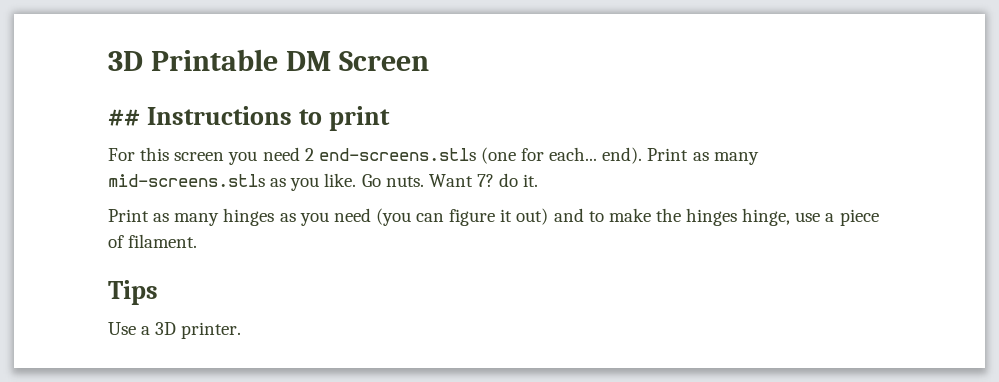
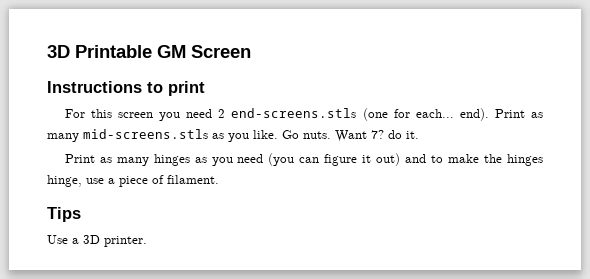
[285,51,331,71] DM -> [157,45,186,58] GM
[108,109,140,126] ## -> (251, 51) none

